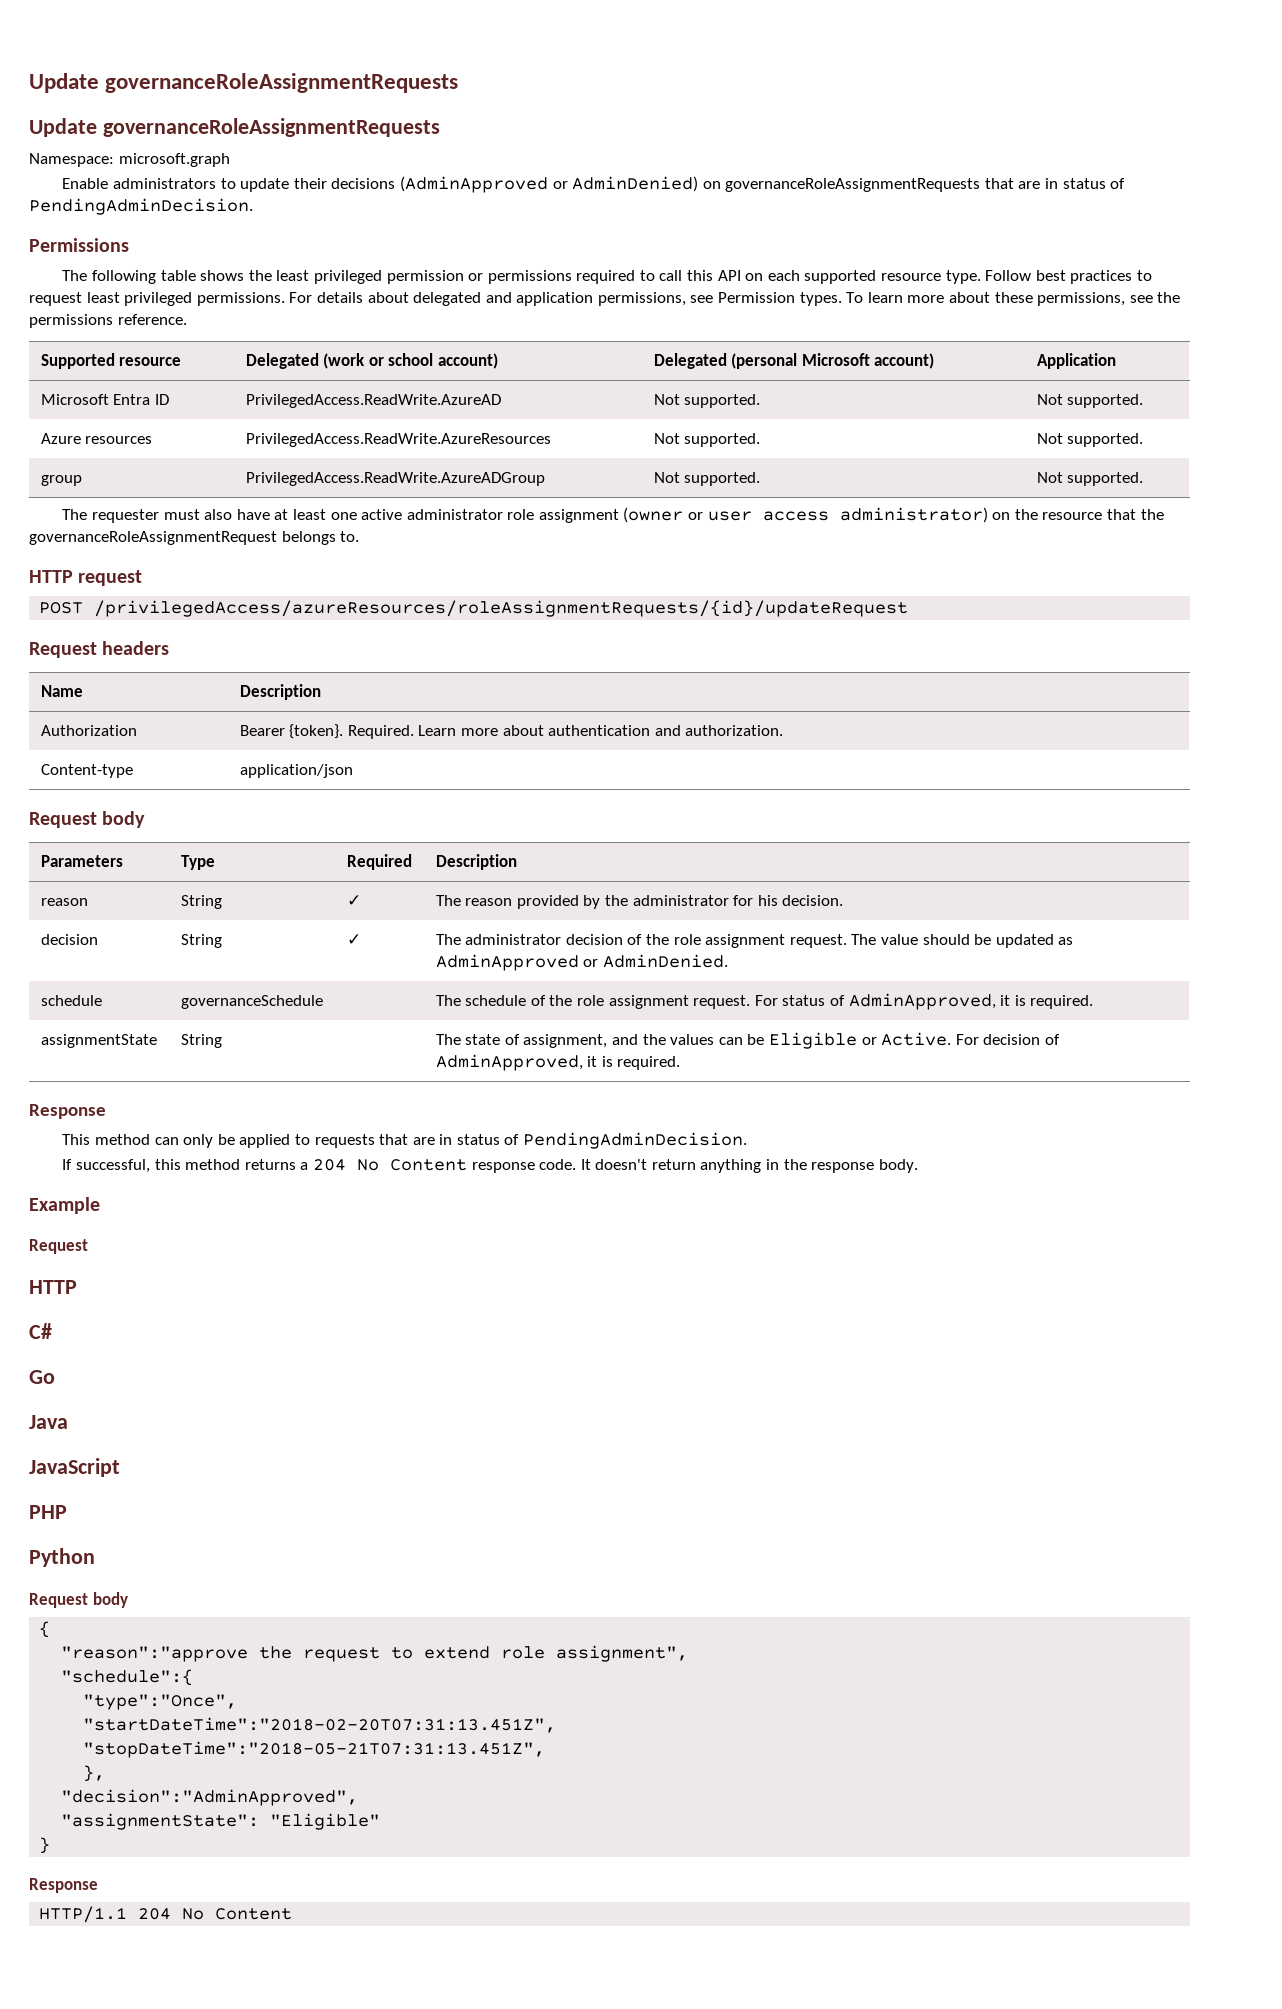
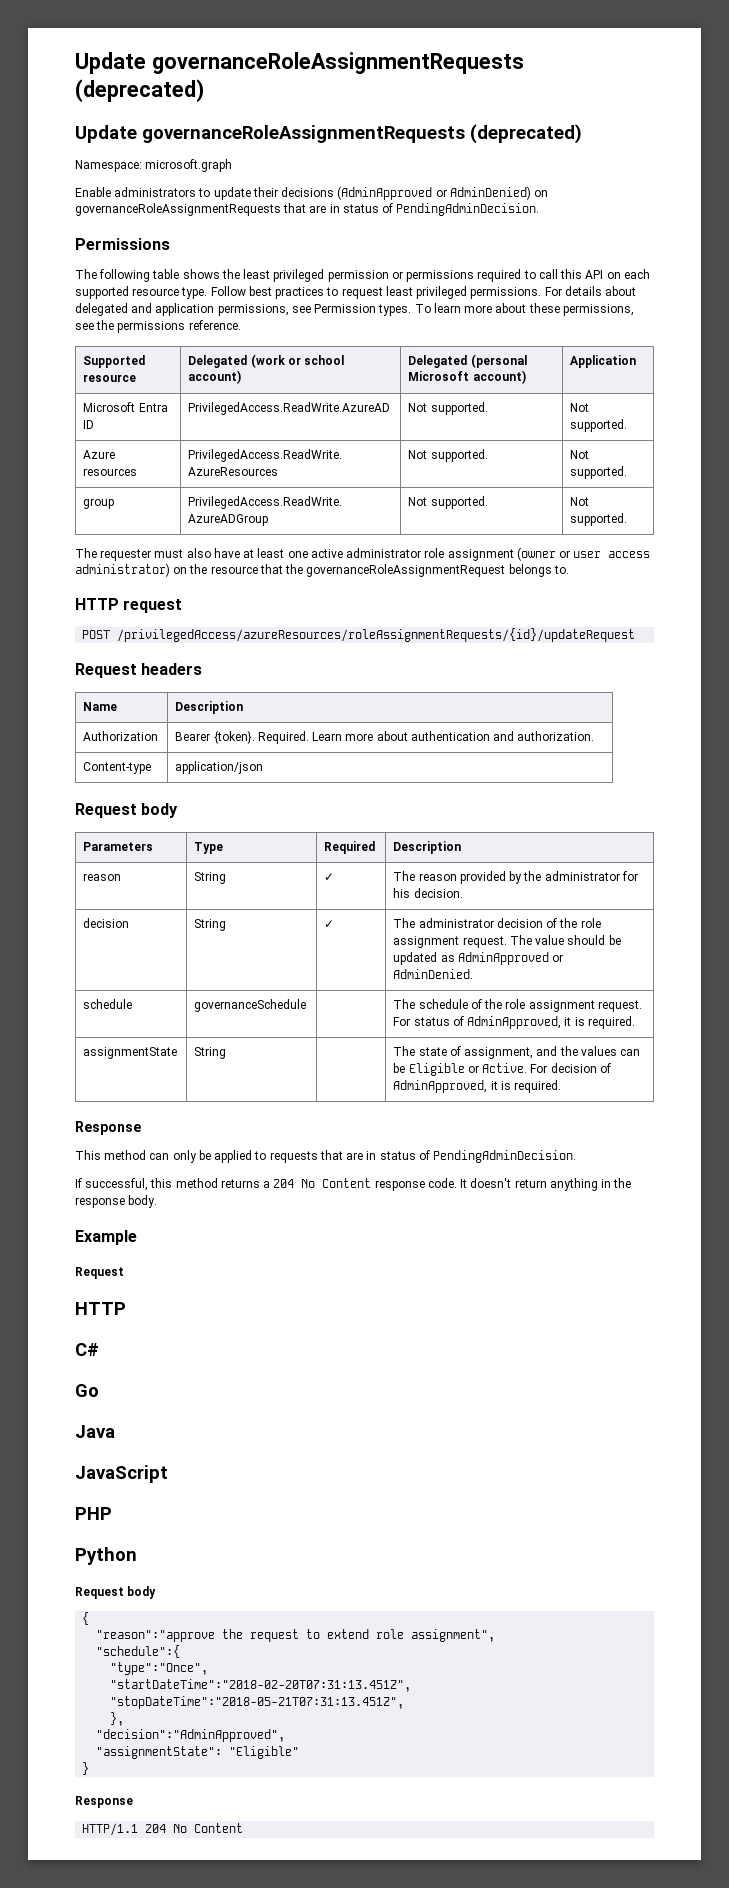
[29,73,459,93] [29,118,440,137] Update governanceRoleAssignmentRequests // Update governanceRoleAssignmentRequests -> [75,52,524,74] [75,79,204,102] [75,124,582,144] Update governanceRoleAssignmentRequests (deprecated) // Update governanceRoleAssignmentRequests (deprecated)

